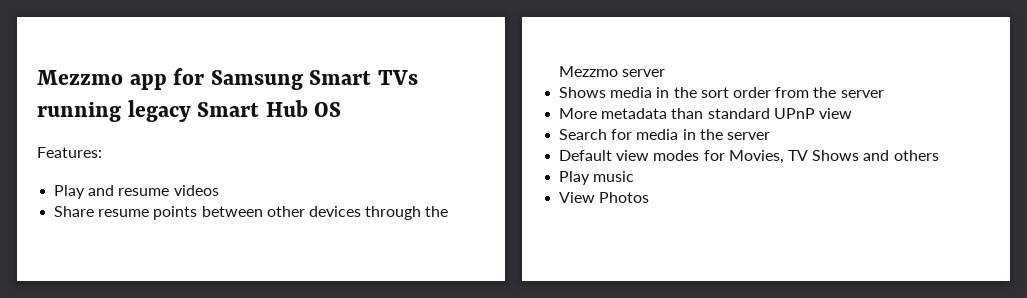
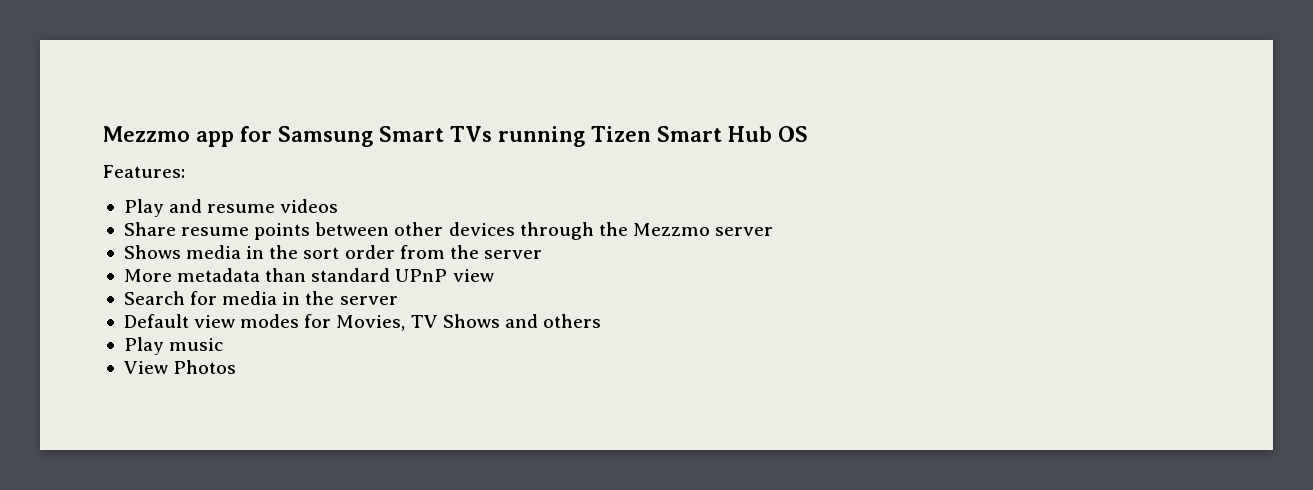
[127,100,191,122] legacy -> [590,126,651,142] Tizen

